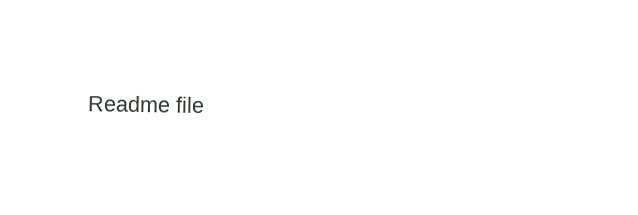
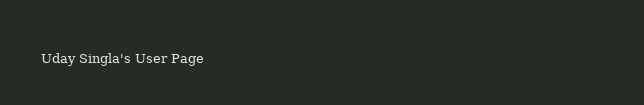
[87,95,205,114] Readme file -> [41,53,204,66] Uday Singla's User Page

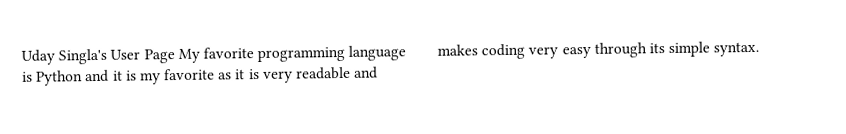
(204, 60) none -> [177,45,407,63] [22,66,379,86] [437,41,760,60] My favorite programming language is Python and it is my favorite as it is very readable and makes coding very easy through its simple syntax.

